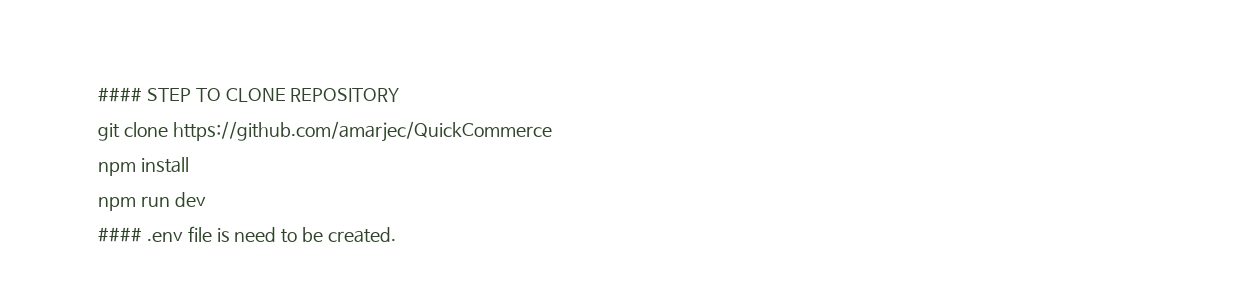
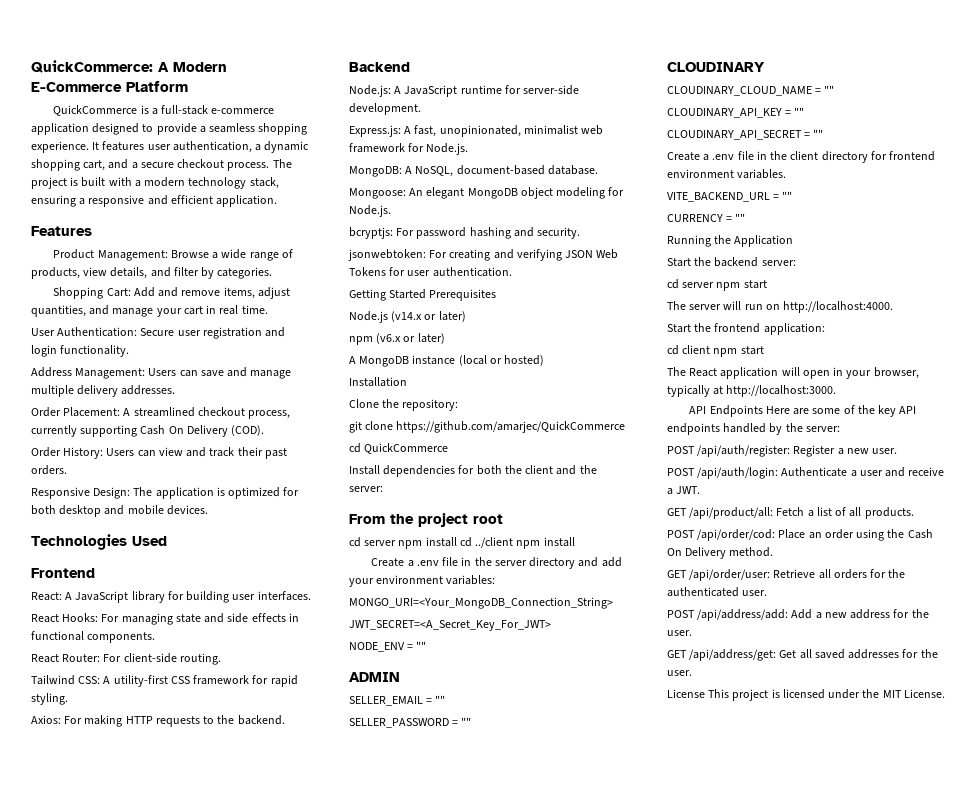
[98,87,400,102] [98,121,552,142] [98,157,189,176] [98,192,206,211] [98,226,397,243] #### STEP TO CLONE REPOSITORY // git clone https://github.com/amarjec/QuickCommerce // npm install // npm run dev // #### .env file is need to be created. -> [31,60,227,73] [31,81,188,92] [53,105,275,116] [31,123,308,135] [31,141,310,153] [31,159,292,171] [31,177,279,189] [31,195,278,207] [31,226,92,236] [53,249,293,261] [31,267,273,279] [53,287,290,299] [31,305,268,317] [31,327,286,339] [31,345,130,357] [31,367,292,379] [31,385,176,397] [31,407,291,419] [31,425,265,437] [31,447,287,459] [31,465,67,475] [31,487,300,499] [31,505,208,517] [31,534,167,550] [31,568,95,578] [31,591,311,603] [31,613,299,625] [31,631,156,643] [31,653,221,665] [31,675,298,687] [31,693,68,705] [31,715,285,727] [349,62,410,72] [349,85,580,97] [349,103,421,115] [349,125,604,137] [349,143,469,155] [349,165,598,177] [349,187,625,199] [349,205,391,217] [349,227,581,239] [348,249,619,261] [349,267,512,277] [349,289,497,301] [349,311,466,323] [349,333,445,345] [349,355,545,367] [349,377,407,387] [349,399,459,411] [349,421,626,433] [349,443,449,454] [349,465,597,477] [349,486,383,492] [349,513,503,527] [349,537,575,549] [371,557,622,569] [349,575,496,587] [349,597,613,609] [349,620,551,631] [349,641,427,652] [349,672,400,682] [349,695,446,706] [349,717,472,728] [667,62,765,72] [667,85,835,96] [667,107,805,118] [667,129,824,140] [667,151,936,163] [667,169,787,179] [667,191,793,202] [667,213,746,222] [667,235,794,247] [667,257,796,267] [667,279,767,291] [667,301,894,313] [667,323,825,335] [667,345,764,357] [667,367,919,379] [667,385,837,397] [689,405,917,417] [667,423,840,435] [667,445,898,457] [667,467,945,479] [667,486,701,495] [667,507,914,519] [667,529,933,541] [667,547,774,559] [667,569,906,581] [667,587,768,597] [667,609,929,621] [667,630,692,636] [667,649,938,661] [667,670,692,676] [667,689,945,701] QuickCommerce: A Modern E-Commerce Platform // QuickCommerce is a full-stack e-commerce application designed to provide a seamless shopping experience. It features user authentication, a dynamic shopping cart, and a secure checkout process. The project is built with a modern technology stack, ensuring a responsive and efficient application. // Features // Product Management: Browse a wide range of products, view details, and filter by categories. // Shopping Cart: Add and remove items, adjust quantities, and manage your cart in real time. // User Authentication: Secure user registration and login functionality. // Address Management: Users can save and manage multiple delivery addresses. // Order Placement: A streamlined checkout process, currently supporting Cash On Delivery (COD). // Order History: Users can view and track their past orders. // Responsive Design: The application is optimized for both desktop and mobile devices. // Technologies Used // Frontend // React: A JavaScript library for building user interfaces. // React Hooks: For managing state and side effects in functional components. // React Router: For client-side routing. // Tailwind CSS: A utility-first CSS framework for rapid styling. // Axios: For making HTTP requests to the backend. // Backend // Node.js: A JavaScript runtime for server-side development. // Express.js: A fast, unopinionated, minimalist web framework for Node.js. // MongoDB: A NoSQL, document-based database. // Mongoose: An elegant MongoDB object modeling for Node.js. // bcryptjs: For password hashing and security. // jsonwebtoken: For creating and verifying JSON Web Tokens for user authentication. // Getting Started Prerequisites // Node.js (v14.x or later) // npm (v6.x or later) // A MongoDB instance (local or hosted) // Installation // Clone the repository: // git clone https://github.com/amarjec/QuickCommerce // cd QuickCommerce // Install dependencies for both the client and the server: // From the project root // cd server npm install cd ../client npm install // Create a .env file in the server directory and add your environment variables: // MONGO_URI=<Your_MongoDB_Connection_String> // JWT_SECRET=<A_Secret_Key_For_JWT> // NODE_ENV = "" // ADMIN // SELLER_EMAIL = "" // SELLER_PASSWORD = "" // CLOUDINARY // CLOUDINARY_CLOUD_NAME = "" // CLOUDINARY_API_KEY = "" // CLOUDINARY_API_SECRET = "" // Create a .env file in the client directory for frontend environment variables. // VITE_BACKEND_URL = "" // CURRENCY = "" // Running the Application // Start the backend server: // cd server npm start // The server will run on http://localhost:4000. // Start the frontend application: // cd client npm start // The React application will open in your browser, typically at http://localhost:3000. // API Endpoints Here are some of the key API endpoints handled by the server: // POST /api/auth/register: Register a new user. // POST /api/auth/login: Authenticate a user and receive a JWT. // GET /api/product/all: Fetch a list of all products. // POST /api/order/cod: Place an order using the Cash On Delivery method. // GET /api/order/user: Retrieve all orders for the authenticated user. // POST /api/address/add: Add a new address for the user. // GET /api/address/get: Get all saved addresses for the user. // License This project is licensed under the MIT License.

